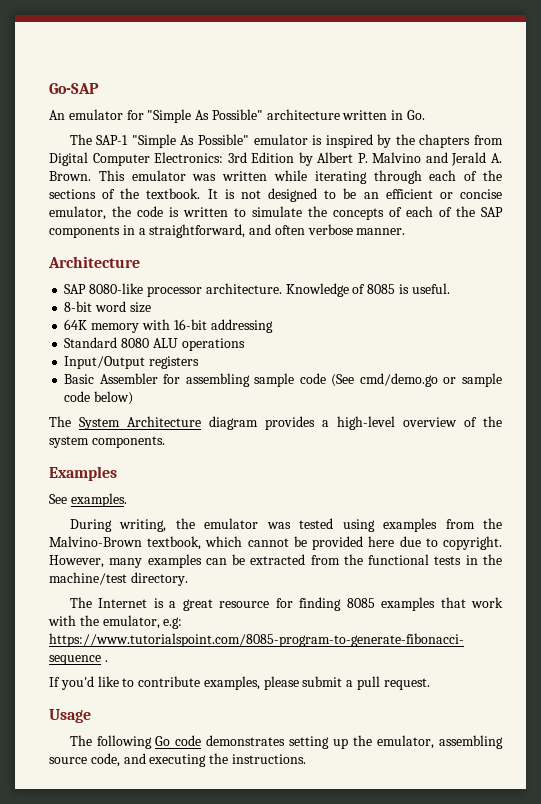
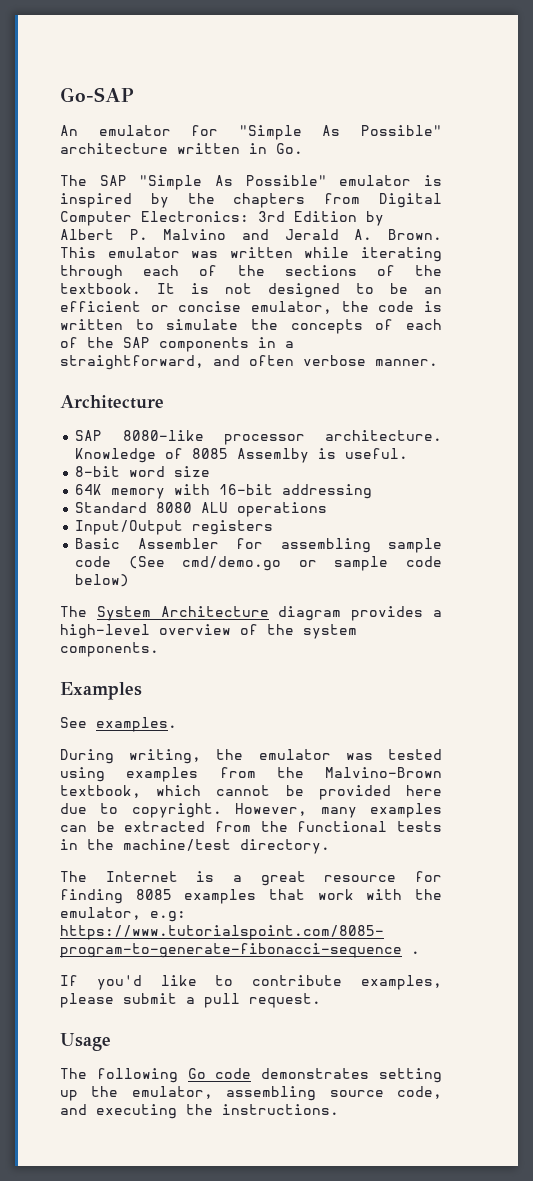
[96,135,129,145] SAP-1 -> [99,175,127,186] SAP
(396, 289) none -> [237,448,310,463] Assemlby

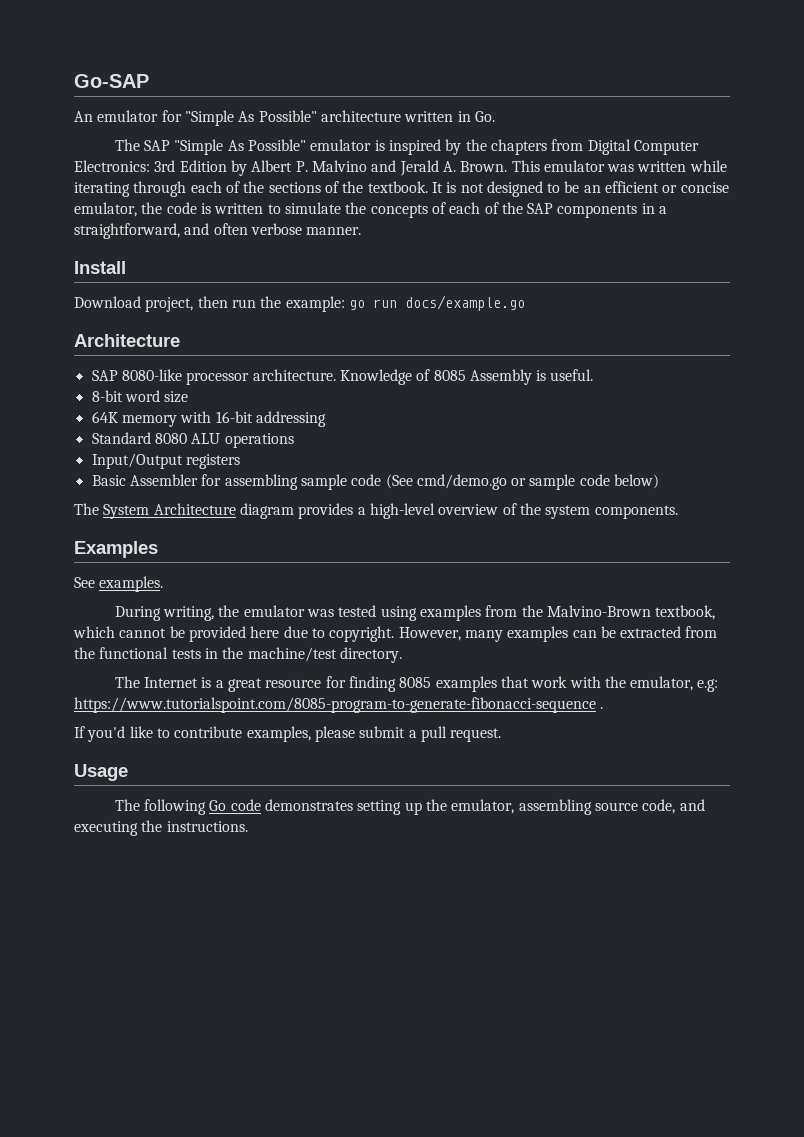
(438, 362) none -> [74,261,126,274] [74,295,525,312] // Install // Download project, then run the example: go run docs/example.go
[237,448,310,463] Assemlby -> [469,369,532,385] Assembly

